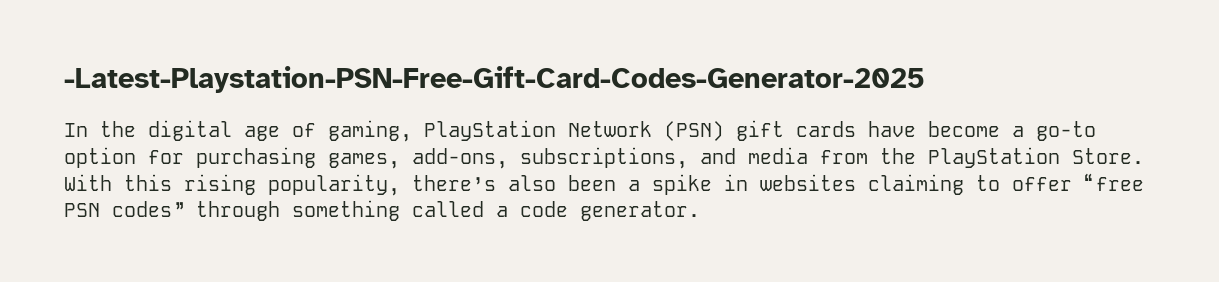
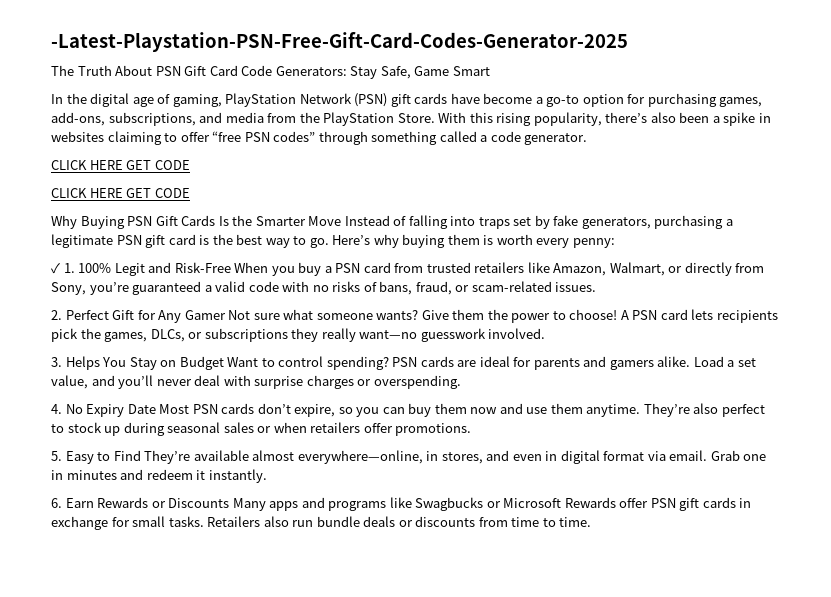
(925, 79) none -> [51,65,490,79] // The Truth About PSN Gift Card Code Generators: Stay Safe, Game Smart
(700, 211) none -> [51,160,190,170] [51,188,190,198] [51,215,733,229] [51,234,615,248] [51,262,765,276] [51,281,597,295] [51,309,778,323] [51,328,546,342] [51,356,756,370] [51,375,461,389] [51,403,765,417] [51,422,472,436] [51,450,767,464] [51,469,267,483] [51,497,752,511] [51,516,592,530] // CLICK HERE GET CODE // CLICK HERE GET CODE // Why Buying PSN Gift Cards Is the Smarter Move Instead of falling into traps set by fake generators, purchasing a legitimate PSN gift card is the best way to go. Here’s why buying them is worth every penny: // ✓ 1. 100% Legit and Risk-Free When you buy a PSN card from trusted retailers like Amazon, Walmart, or directly from Sony, you’re guaranteed a valid code with no risks of bans, fraud, or scam-related issues. // 2. Perfect Gift for Any Gamer Not sure what someone wants? Give them the power to choose! A PSN card lets recipients pick the games, DLCs, or subscriptions they really want—no guesswork involved. // 3. Helps You Stay on Budget Want to control spending? PSN cards are ideal for parents and gamers alike. Load a set value, and you’ll never deal with surprise charges or overspending. // 4. No Expiry Date Most PSN cards don’t expire, so you can buy them now and use them anytime. They’re also perfect to stock up during seasonal sales or when retailers offer promotions. // 5. Easy to Find They’re available almost everywhere—online, in stores, and even in digital format via email. Grab one in minutes and redeem it instantly. // 6. Earn Rewards or Discounts Many apps and programs like Swagbucks or Microsoft Rewards offer PSN gift cards in exchange for small tasks. Retailers also run bundle deals or discounts from time to time.

